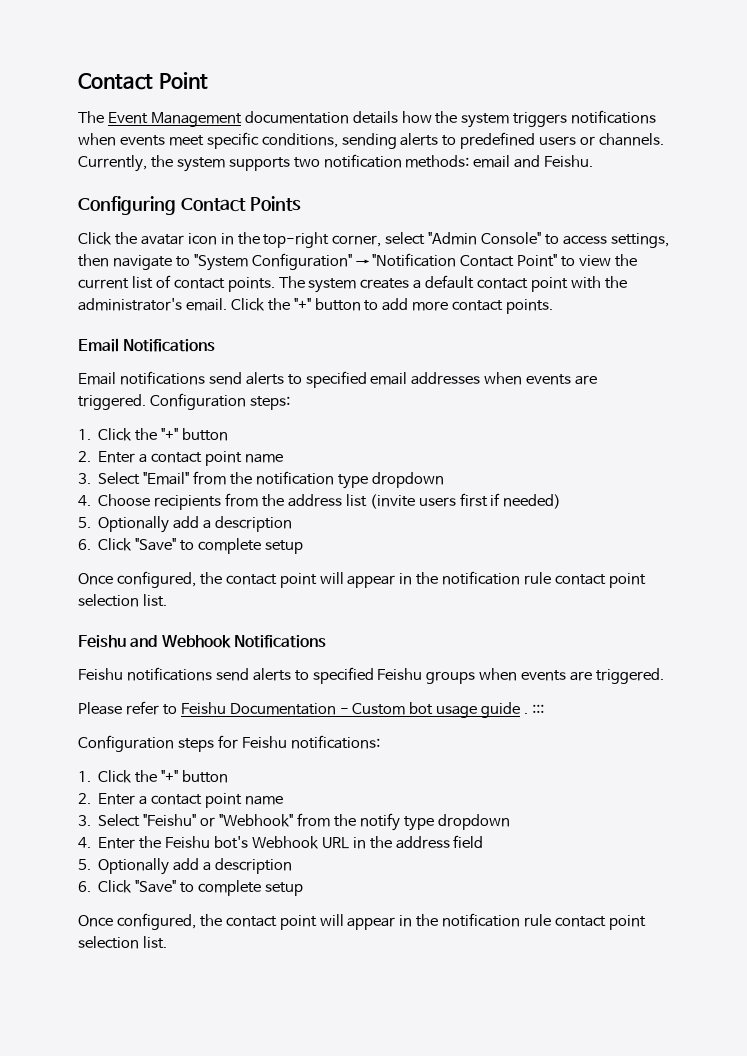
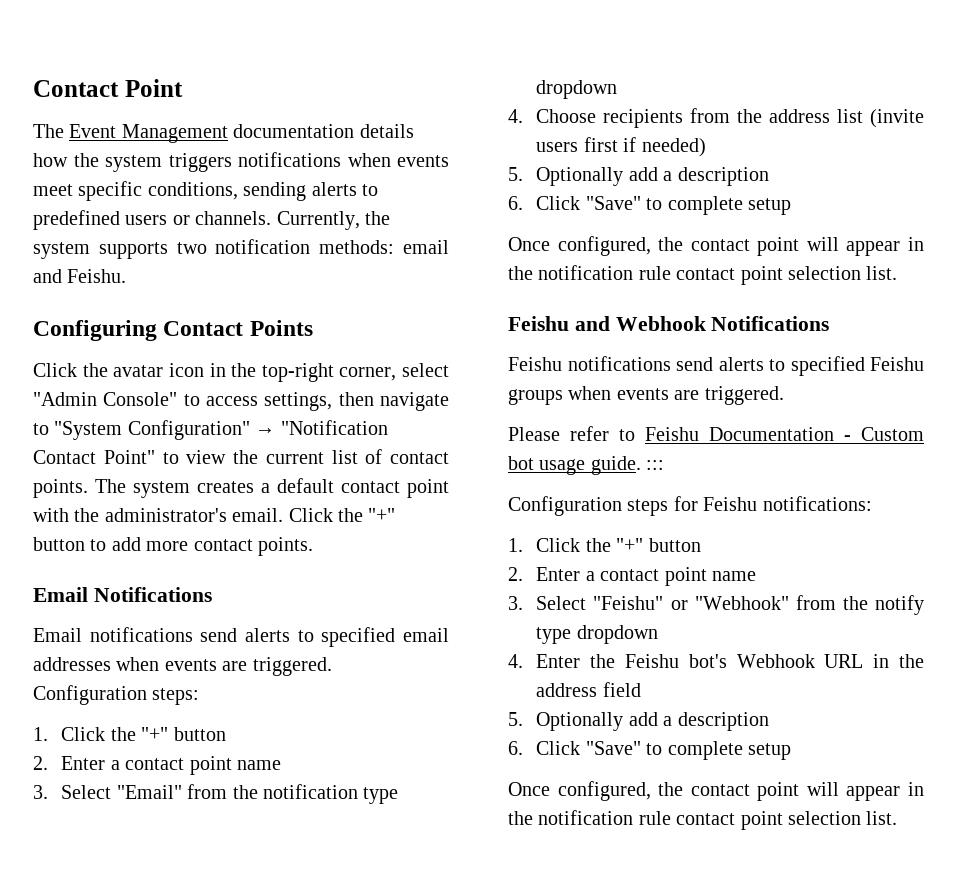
[481,702,529,718] guide . -> [590,456,641,475] guide.

